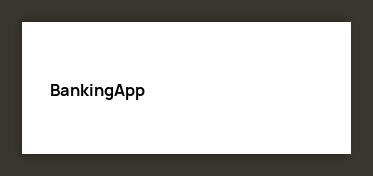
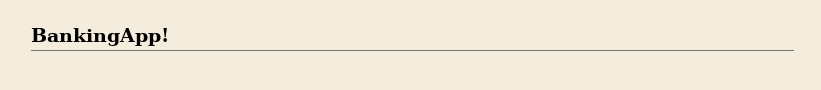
[50,84,145,100] BankingApp -> [31,28,169,46] BankingApp!

